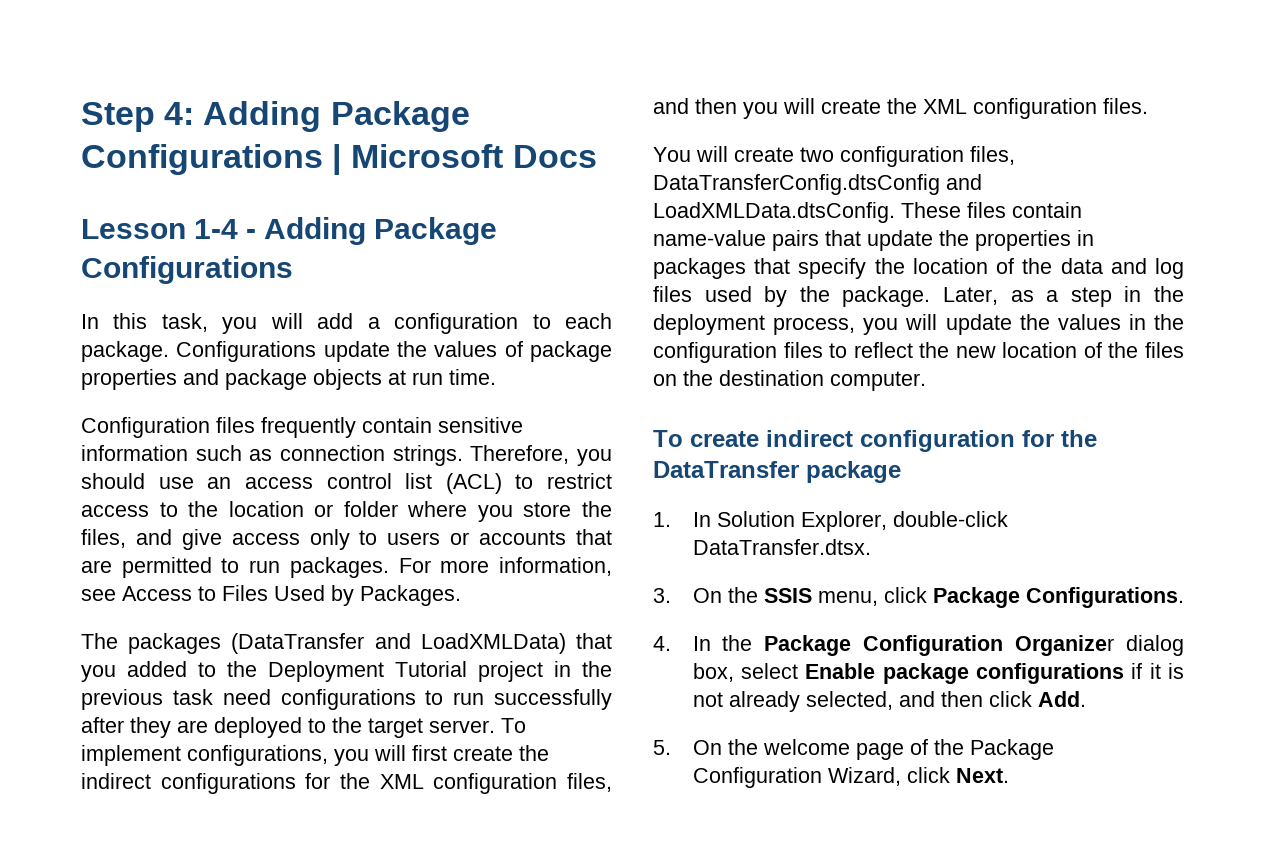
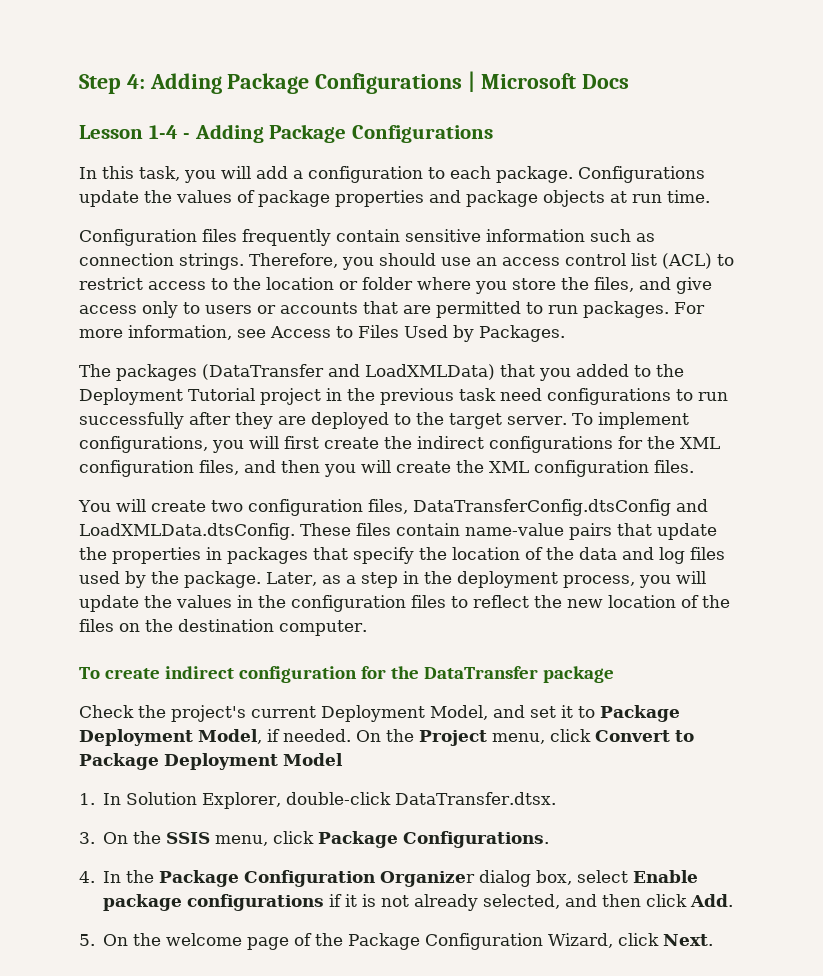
(901, 472) none -> [79,705,680,722] [79,729,694,746] [79,753,343,770] // Check the project's current Deployment Model, and set it to Package Deployment Model, if needed. On the Project menu, click Convert to Package Deployment Model

